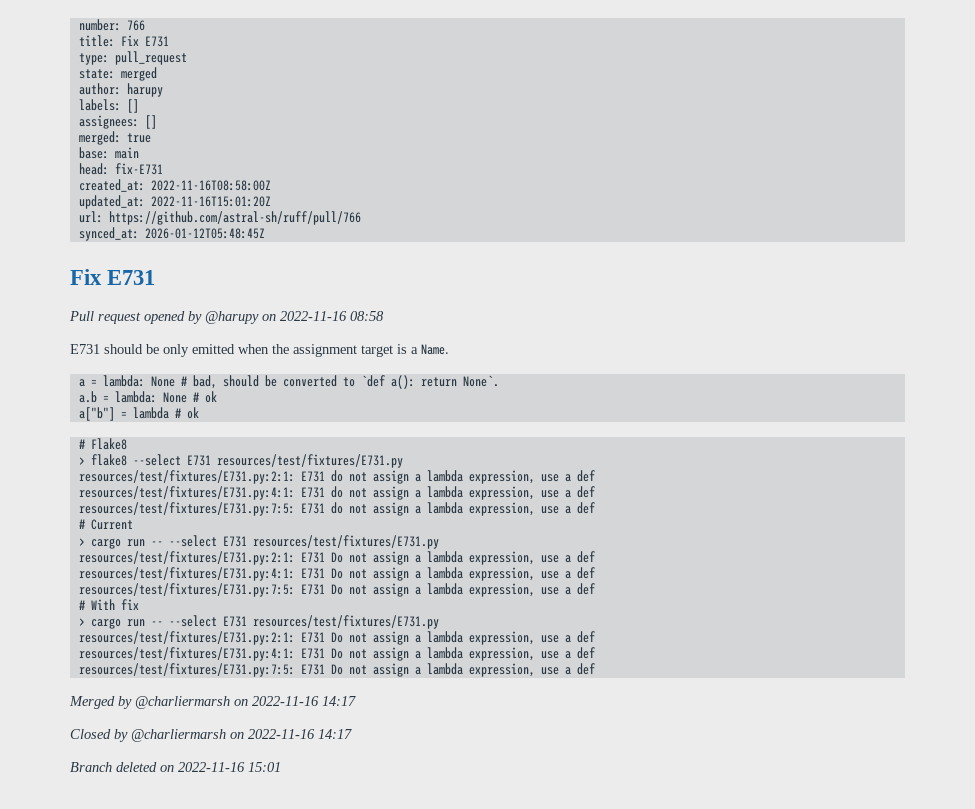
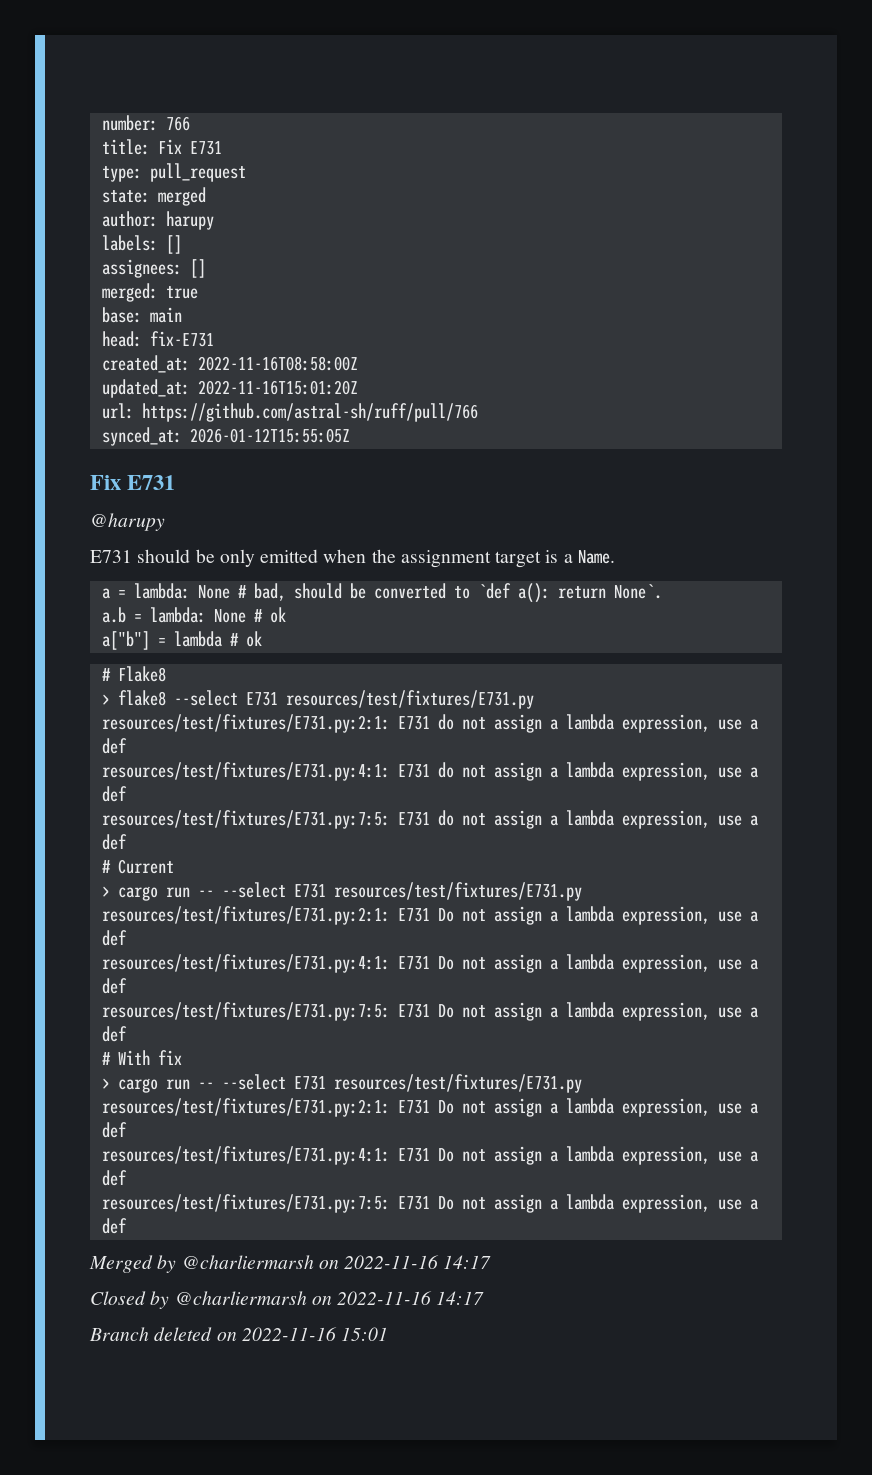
[144,228,265,239] [70,269,156,285] [69,311,384,324] 2026-01-12T05:48:45Z // Fix E731 // Pull request opened by @harupy on 2022-11-16 08:58 -> [189,428,350,443] [90,475,176,490] [90,513,165,531] 2026-01-12T15:55:05Z // Fix E731 // @harupy

